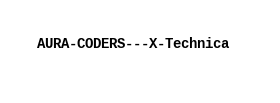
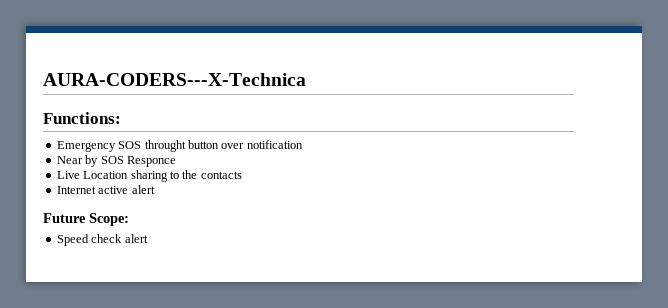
(230, 42) none -> [43,112,121,124] [56,140,303,152] [56,155,176,167] [56,170,242,182] [56,185,155,194] [43,213,129,226] [56,234,148,246] // Functions: // Emergency SOS throught button over notification // Near by SOS Responce // Live Location sharing to the contacts // Internet active alert // Future Scope: // Speed check alert

